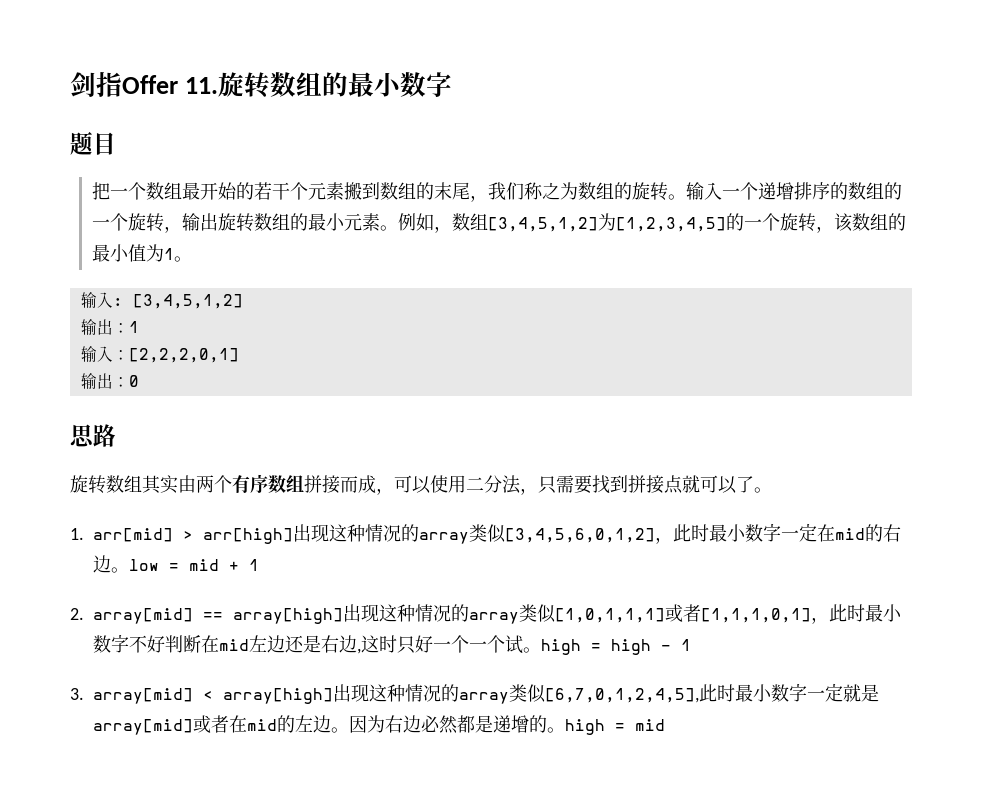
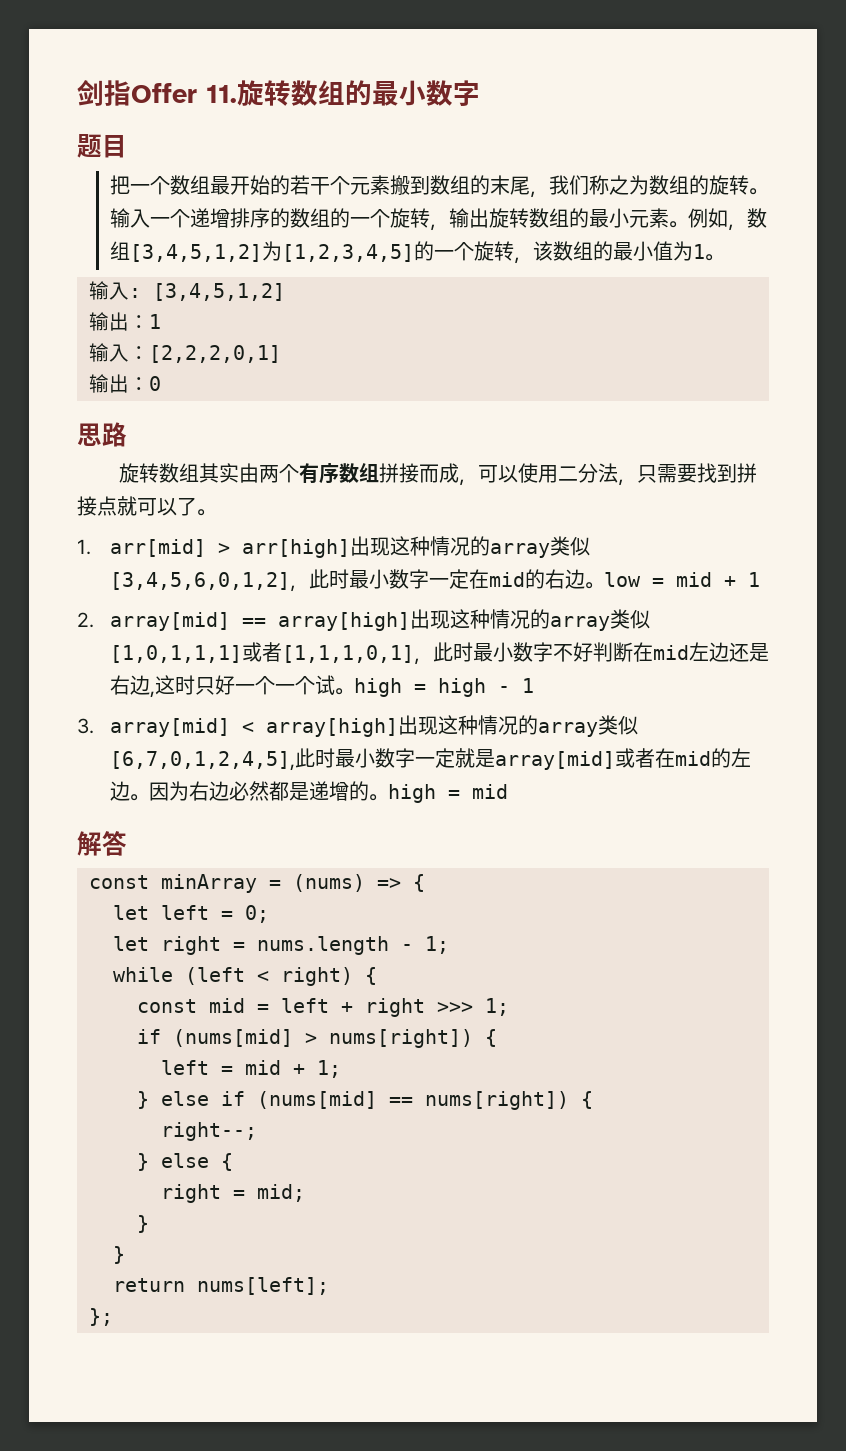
(665, 725) none -> [77,831,127,856] [89,874,425,893] [113,905,269,923] [113,936,449,955] [113,967,377,986] [137,998,509,1017] [137,1029,497,1048] [161,1060,341,1078] [137,1091,593,1110] [161,1122,257,1141] [137,1153,233,1171] [161,1184,305,1203] [137,1215,149,1233] [113,1246,125,1264] [113,1277,329,1295] [89,1308,113,1326] // 解答 // const minArray = (nums) => { // let left = 0; // let right = nums.length - 1; // while (left < right) { // const mid = left + right >>> 1; // if (nums[mid] > nums[right]) { // left = mid + 1; // } else if (nums[mid] == nums[right]) { // right--; // } else { // right = mid; // } // } // return nums[left]; // };

